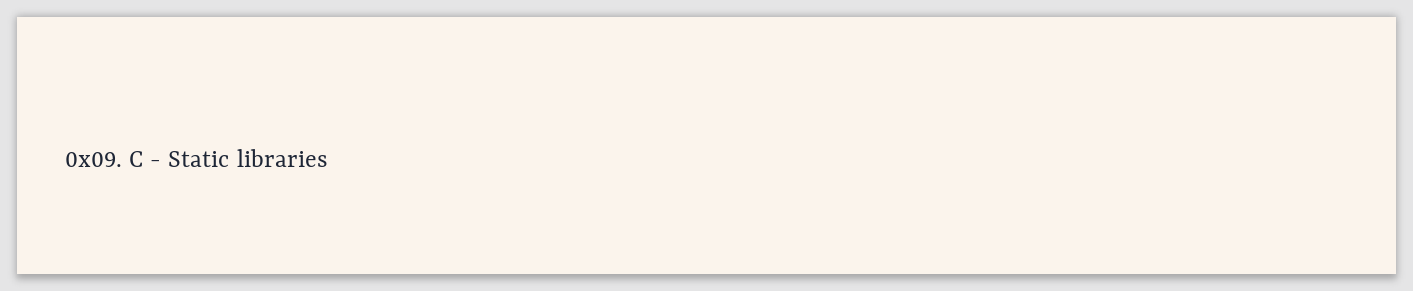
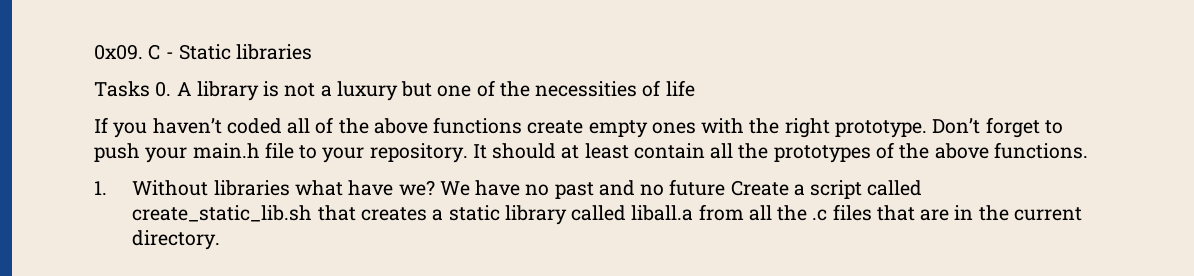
(328, 158) none -> [94,80,695,101] [94,117,1063,138] [94,142,1088,163] [94,179,923,199] [132,204,1082,225] [132,230,221,250] // Tasks 0. A library is not a luxury but one of the necessities of life // If you haven’t coded all of the above functions create empty ones with the right prototype. Don’t forget to push your main.h file to your repository. It should at least contain all the prototypes of the above functions. // 1. Without libraries what have we? We have no past and no future Create a script called create_static_lib.sh that creates a static library called liball.a from all the .c files that are in the current directory.

